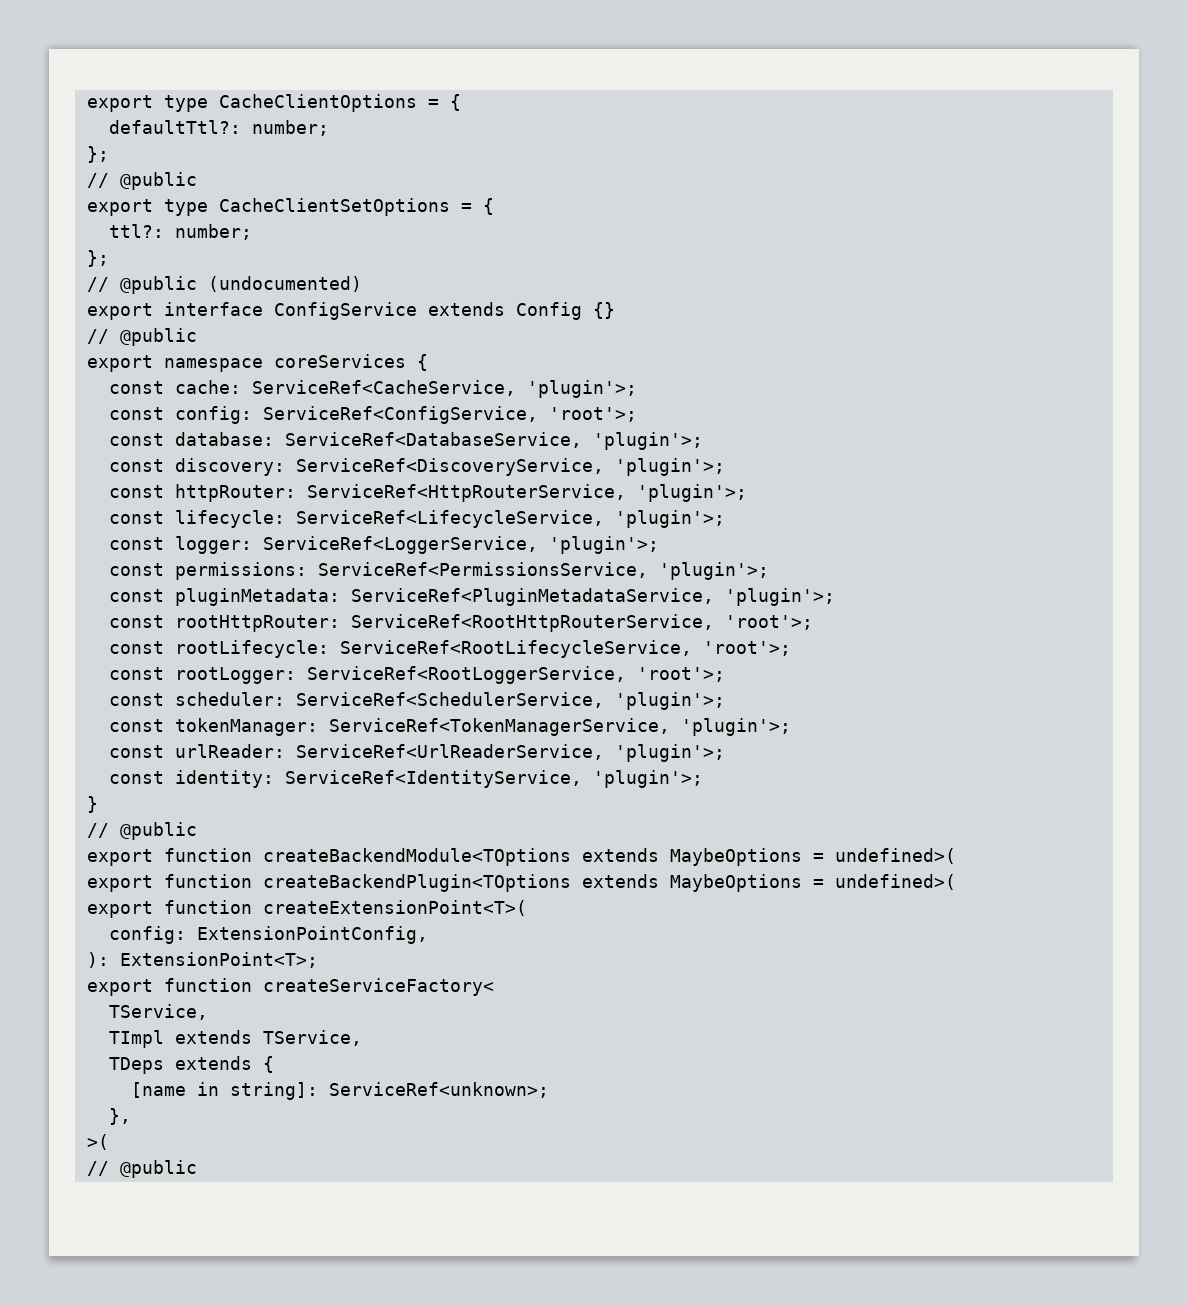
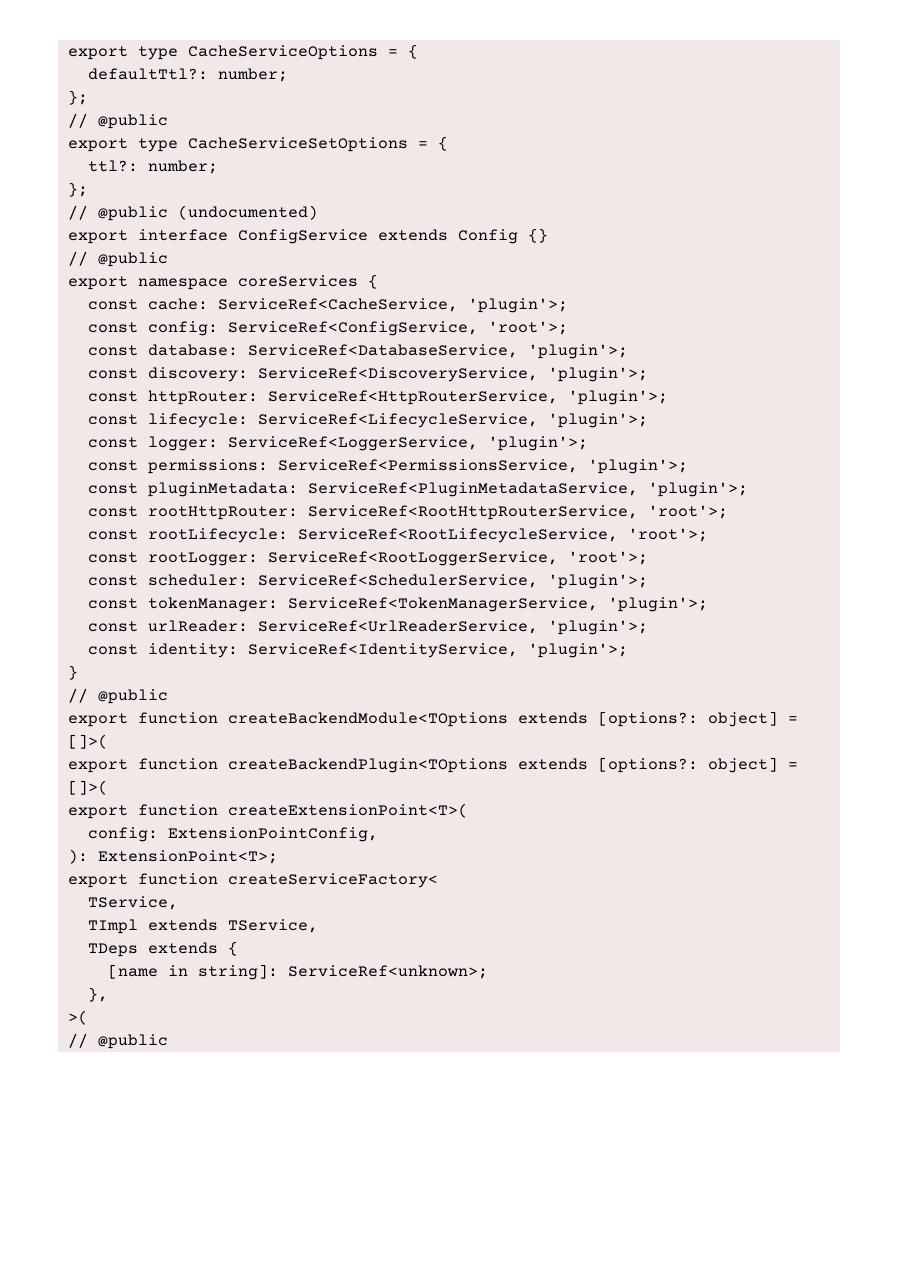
[87,94,417,112] export type CacheClientOptions -> [67,45,378,60] export type CacheServiceOptions
[219,198,450,216] CacheClientSetOptions -> [187,137,408,152] CacheServiceSetOptions
[670,848,956,866] MaybeOptions = undefined>( -> [597,711,798,727] [67,734,108,749] [options?: object] = []>(
[670,874,956,892] MaybeOptions = undefined>( -> [597,757,798,773] [67,780,108,795] [options?: object] = []>(

